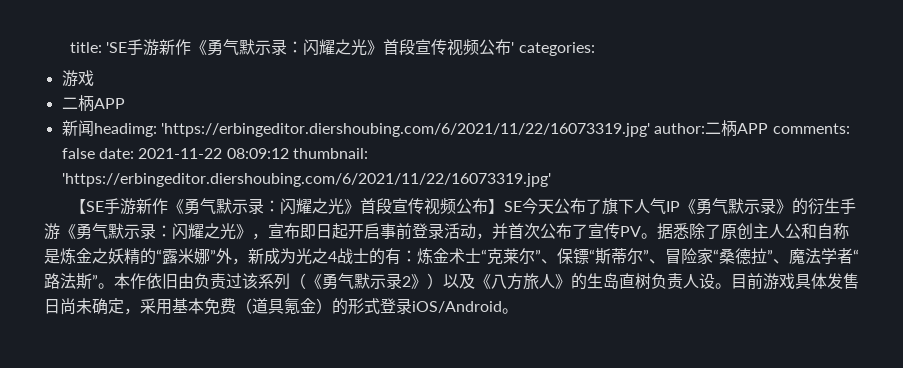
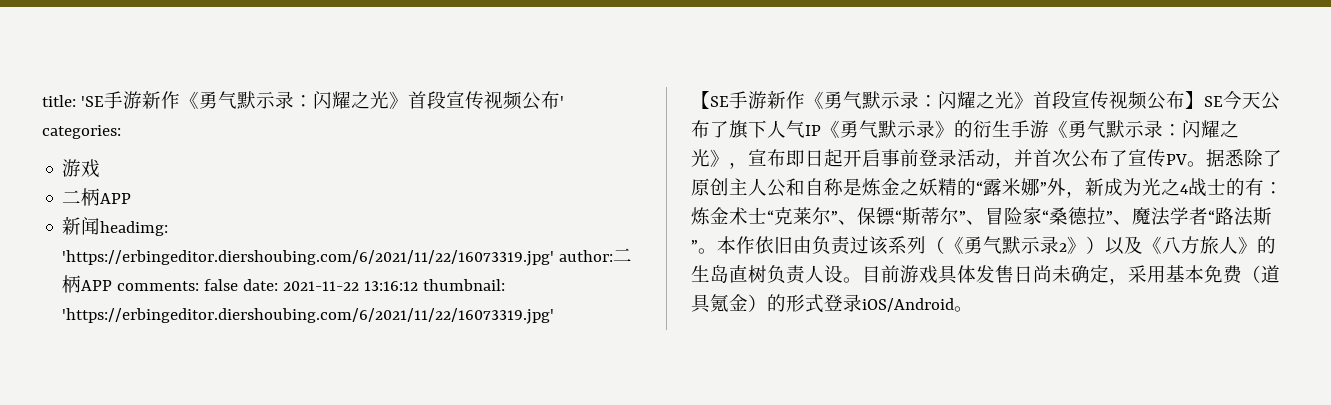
[226,148,289,159] 08:09:12 -> [364,281,419,291] 13:16:12

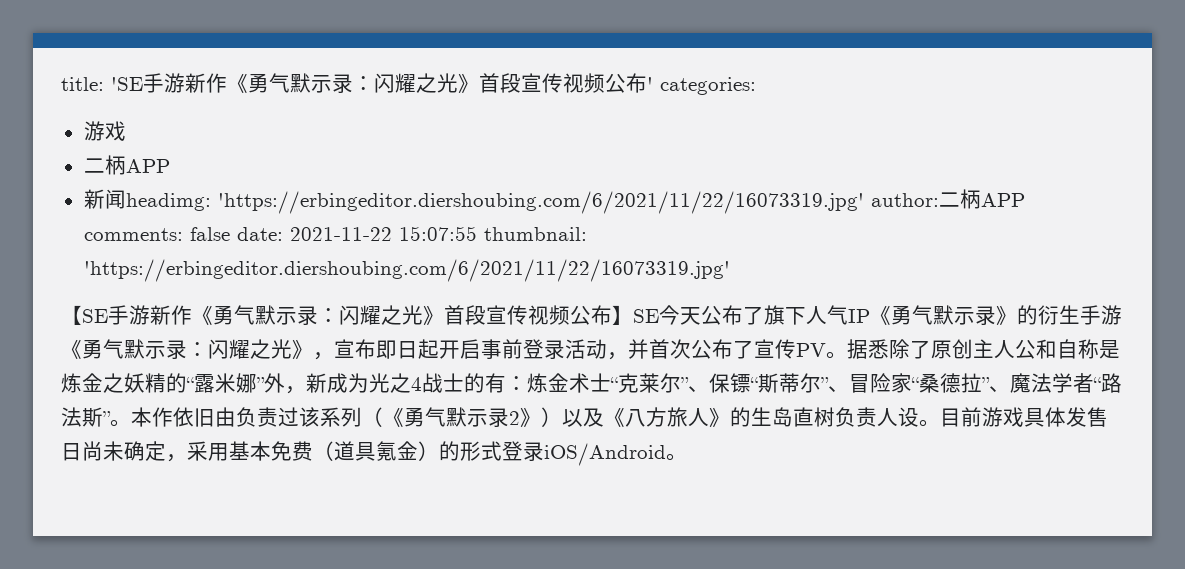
[364,281,419,291] 13:16:12 -> [398,226,477,241] 15:07:55

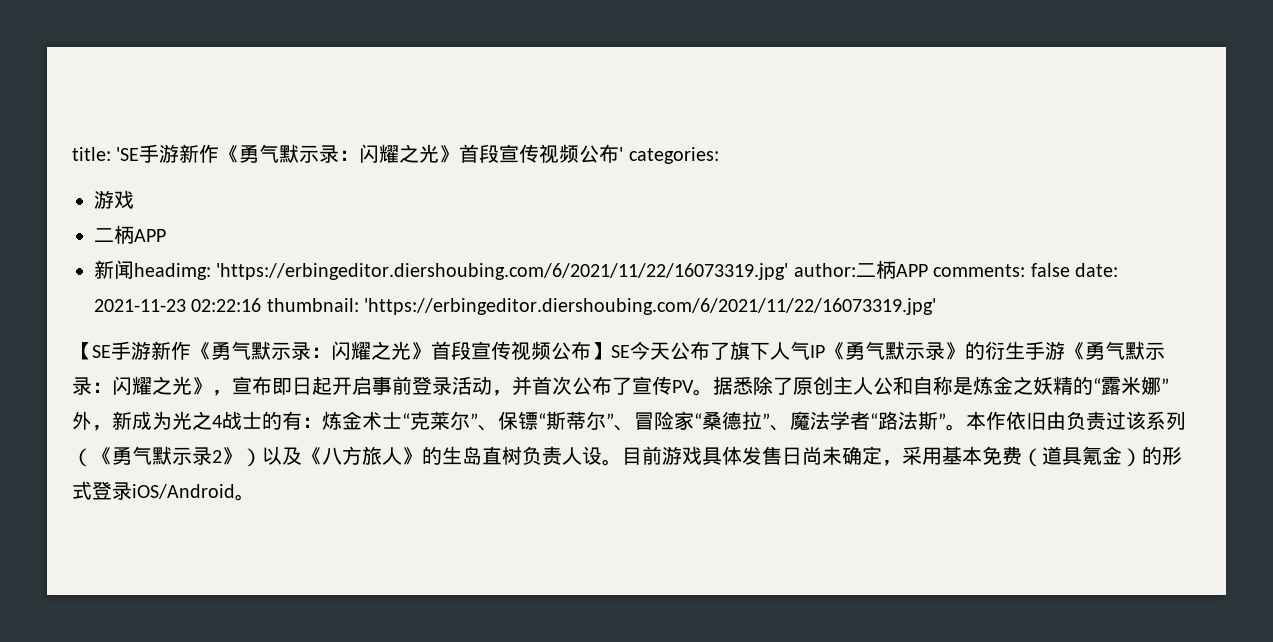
[289,226,477,241] 2021-11-22 15:07:55 -> [94,298,262,312] 2021-11-23 02:22:16

